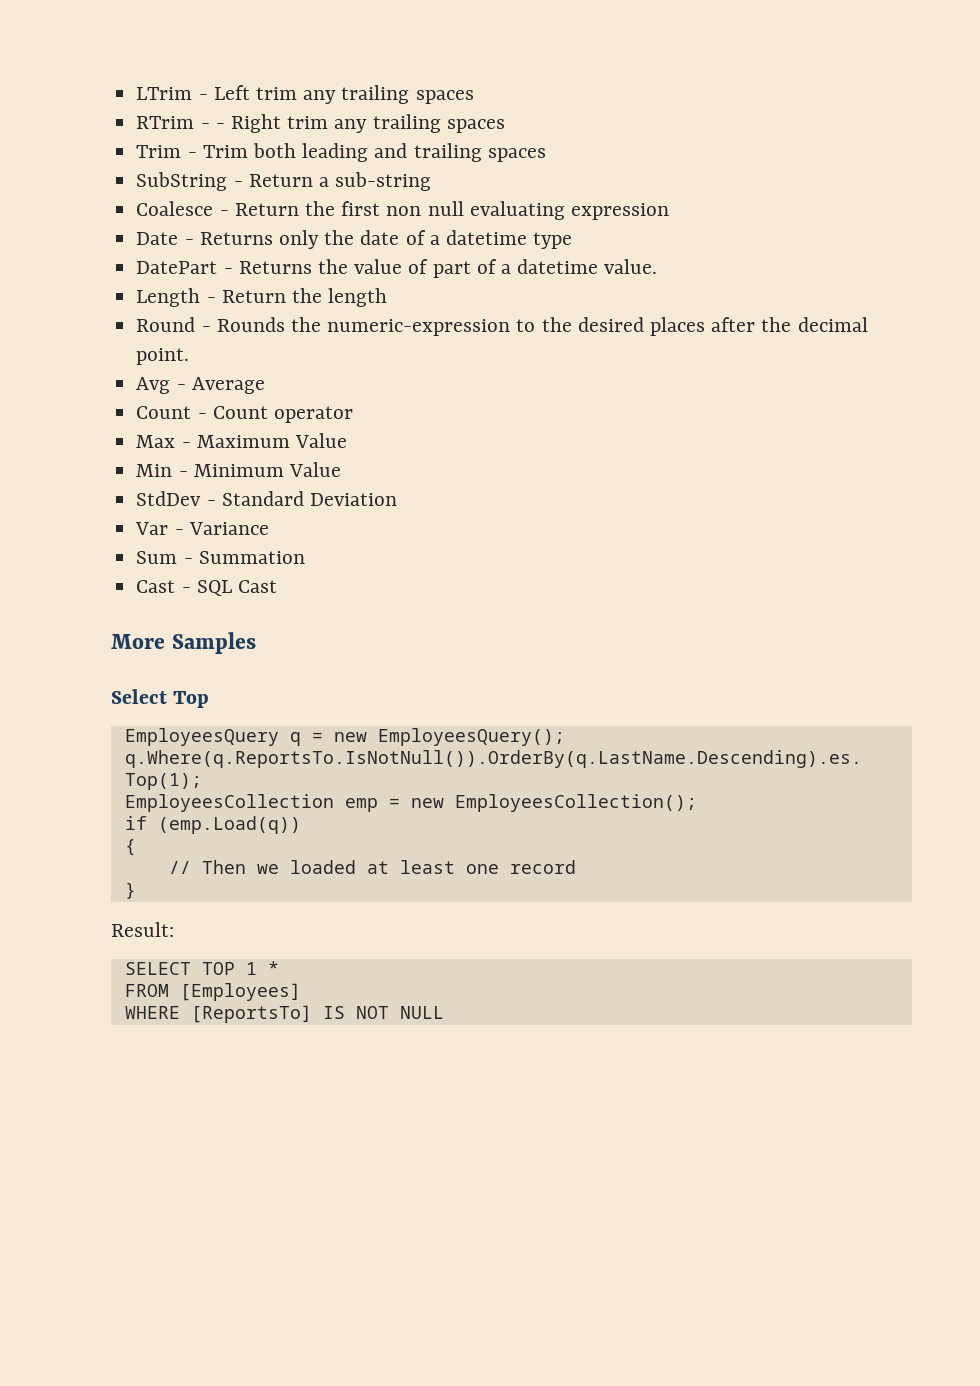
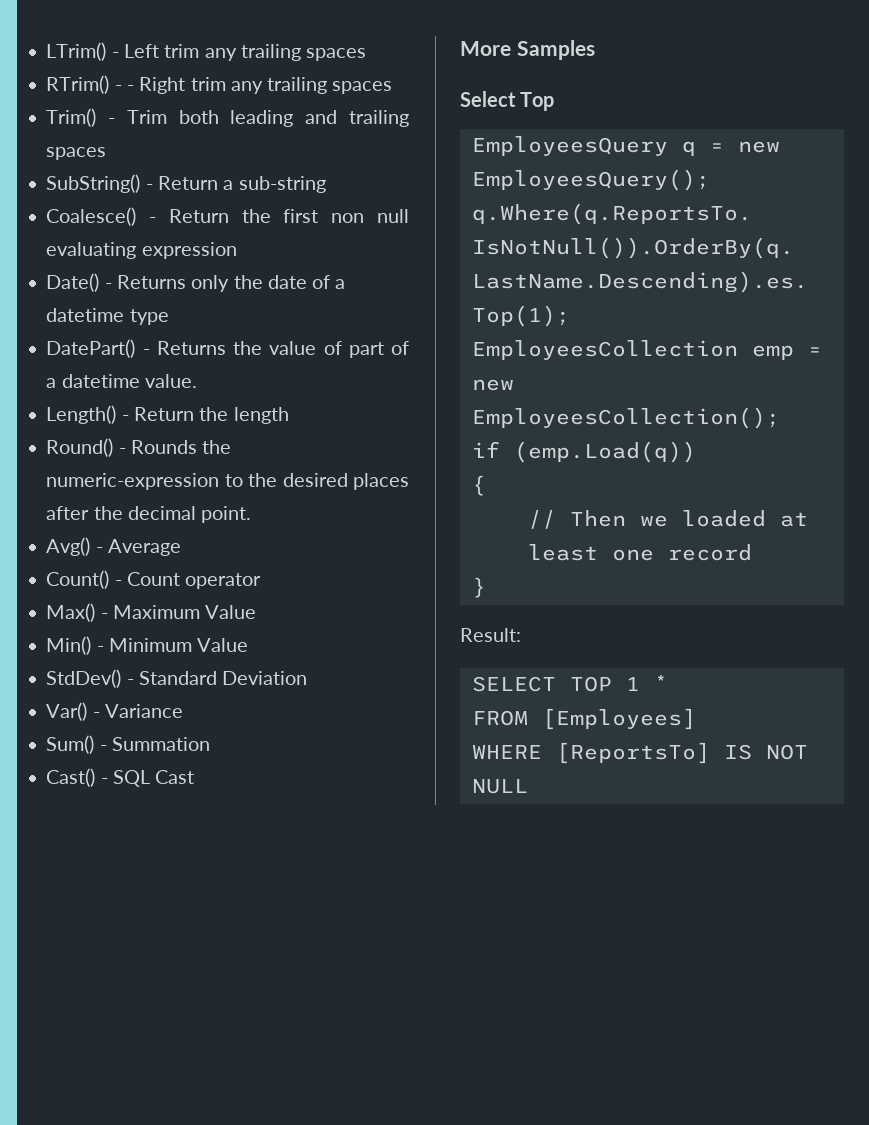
[136,87,193,100] LTrim -> [46,42,107,61] LTrim()
[136,116,195,129] RTrim -> [46,75,110,94] RTrim()
[136,145,182,158] Trim -> [46,108,97,127] Trim()
[136,172,228,191] SubString -> [46,174,141,193] SubString()
[136,201,214,216] Coalesce -> [46,207,137,226] Coalesce()
[136,232,179,245] Date -> [46,273,100,292] Date()
[136,261,218,274] DatePart -> [46,339,136,358] DatePart()
[136,288,201,307] Length -> [46,405,117,424] Length()
[136,317,196,332] Round -> [46,438,114,457] Round()
[136,377,171,394] Avg -> [46,537,91,556] Avg()
[136,406,192,419] Count -> [46,570,110,589] Count()
[136,435,176,448] Max -> [46,603,96,622] Max()
[136,464,173,477] Min -> [46,636,92,655] Min()
[136,491,202,506] StdDev -> [46,669,122,688] StdDev()
[135,522,169,535] Var -> [46,702,88,721] Var()
[136,551,178,564] Sum -> [46,735,95,754] Sum()
[136,580,176,593] Cast -> [46,768,96,787] Cast()

